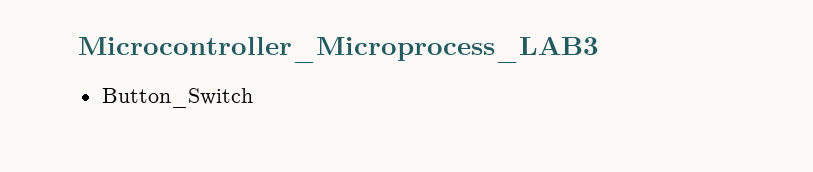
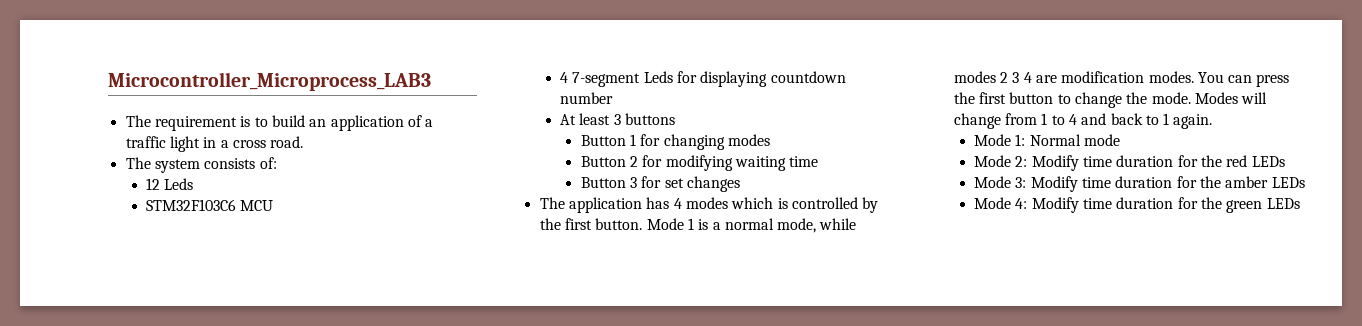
[101,88,253,108] Button_Switch -> [125,115,434,131] [125,136,304,152] [125,157,277,173] [146,178,194,190] [146,199,274,211] [560,71,846,87] [560,92,614,104] [560,113,676,125] [580,134,770,150] [580,155,819,171] [580,176,740,192] [539,197,879,213] [539,218,857,233] [953,71,1290,87] [953,92,1268,108] [953,113,1213,129] [974,134,1121,146] [974,155,1285,171] [974,176,1305,192] [974,197,1300,213] The requirement is to build an application of a traffic light in a cross road. // The system consists of: // 12 Leds // STM32F103C6 MCU // 4 7-segment Leds for displaying countdown number // At least 3 buttons // Button 1 for changing modes // Button 2 for modifying waiting time // Button 3 for set changes // The application has 4 modes which is controlled by the first button. Mode 1 is a normal mode, while modes 2 3 4 are modification modes. You can press the first button to change the mode. Modes will change from 1 to 4 and back to 1 again. // Mode 1: Normal mode // Mode 2: Modify time duration for the red LEDs // Mode 3: Modify time duration for the amber LEDs // Mode 4: Modify time duration for the green LEDs

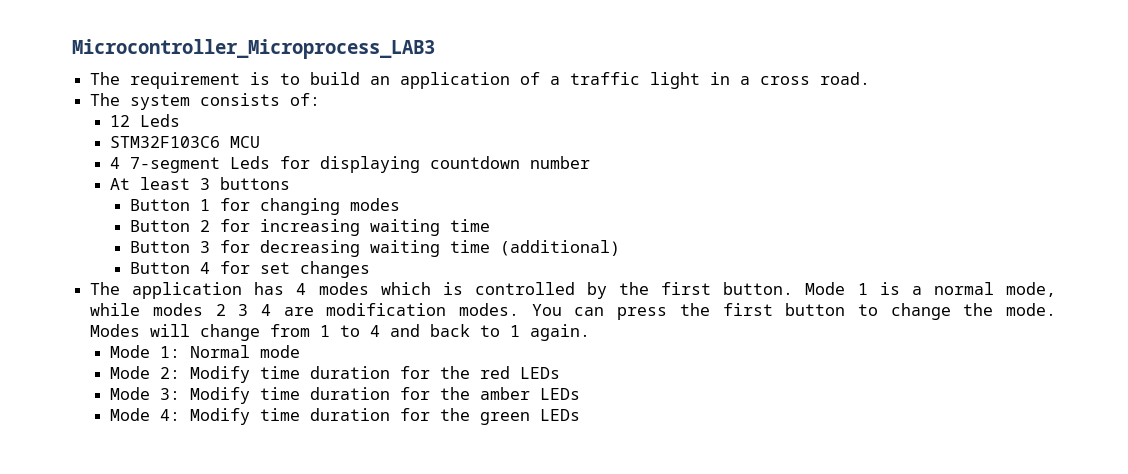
[665,155,733,171] modifying -> [260,219,361,236] increasing
(662, 182) none -> [260,240,621,257] [130,261,251,274] decreasing waiting time (additional) // Button 4 for

